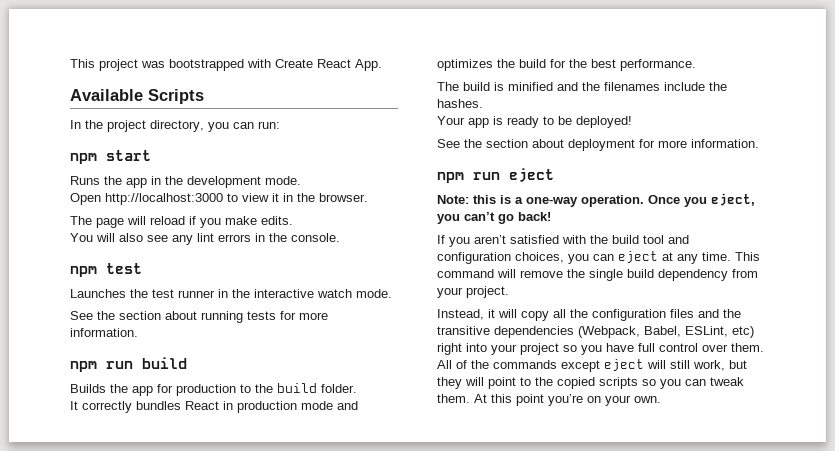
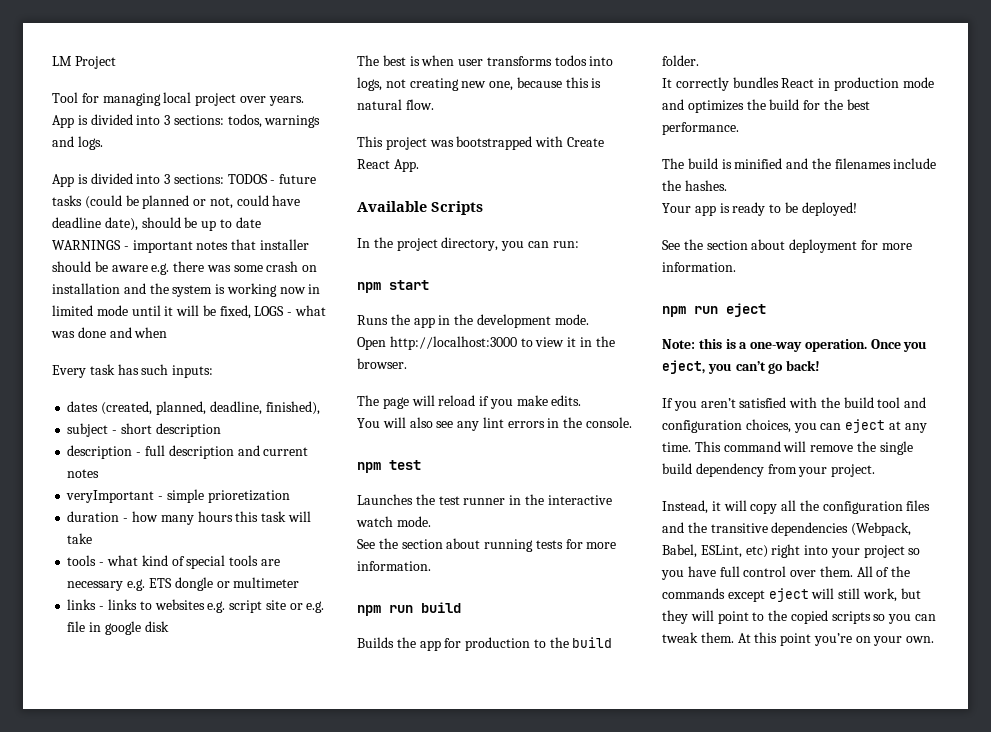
(70, 63) none -> [52,56,116,69] [52,92,304,106] [52,114,321,128] [52,136,103,150] [52,173,317,187] [52,195,301,209] [52,217,261,231] [52,239,309,253] [52,261,318,275] [52,283,321,297] [52,305,327,319] [51,327,168,338] [52,364,214,378] [67,401,320,415] [67,423,221,437] [67,445,309,459] [67,469,100,478] [66,489,290,503] [67,511,311,525] [67,533,93,544] [67,555,280,569] [67,577,300,591] [67,599,325,613] [67,621,169,635] [357,55,614,66] [357,77,602,91] [357,99,434,110] LM Project // Tool for managing local project over years. App is divided into 3 sections: todos, warnings and logs. // App is divided into 3 sections: TODOS - future tasks (could be planned or not, could have deadline date), should be up to date WARNINGS - important notes that installer should be aware e.g. there was some crash on installation and the system is working now in limited mode until it will be fixed, LOGS - what was done and when // Every task has such inputs: // dates (created, planned, deadline, finished), // subject - short description // description - full description and current notes // veryImportant - simple prioretization // duration - how many hours this task will take // tools - what kind of special tools are necessary e.g. ETS dongle or multimeter // links - links to websites e.g. script site or e.g. file in google disk // The best is when user transforms todos into logs, not creating new one, because this is natural flow. //

